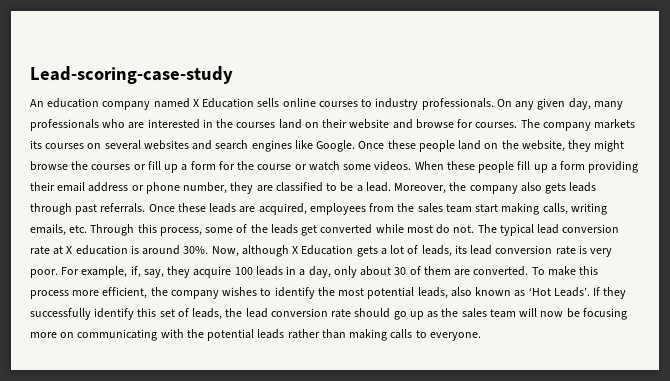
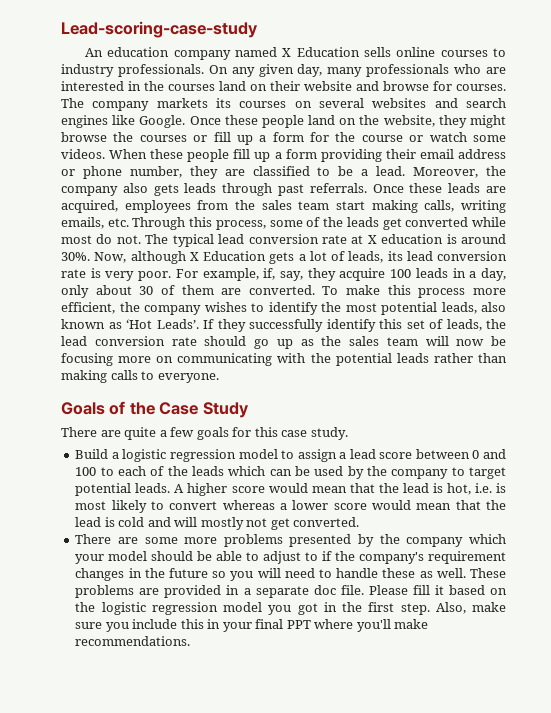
(481, 336) none -> [61,401,249,418] [61,427,348,440] [75,449,506,462] [75,466,506,479] [75,483,507,496] [75,500,506,513] [75,517,360,530] [75,534,506,547] [75,551,507,564] [75,568,506,581] [75,585,508,598] [75,602,506,615] [75,619,429,632] [75,636,191,646] // Goals of the Case Study // There are quite a few goals for this case study. // Build a logistic regression model to assign a lead score between 0 and 100 to each of the leads which can be used by the company to target potential leads. A higher score would mean that the lead is hot, i.e. is most likely to convert whereas a lower score would mean that the lead is cold and will mostly not get converted. // There are some more problems presented by the company which your model should be able to adjust to if the company's requirement changes in the future so you will need to handle these as well. These problems are provided in a separate doc file. Please fill it based on the logistic regression model you got in the first step. Also, make sure you include this in your final PPT where you'll make recommendations.

